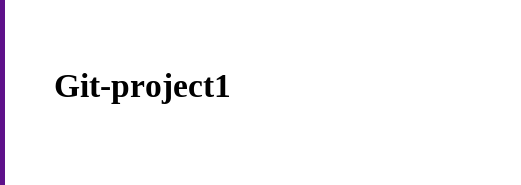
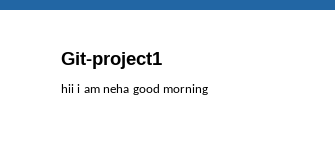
(231, 88) none -> [61,84,208,95] // hii i am neha good morning

